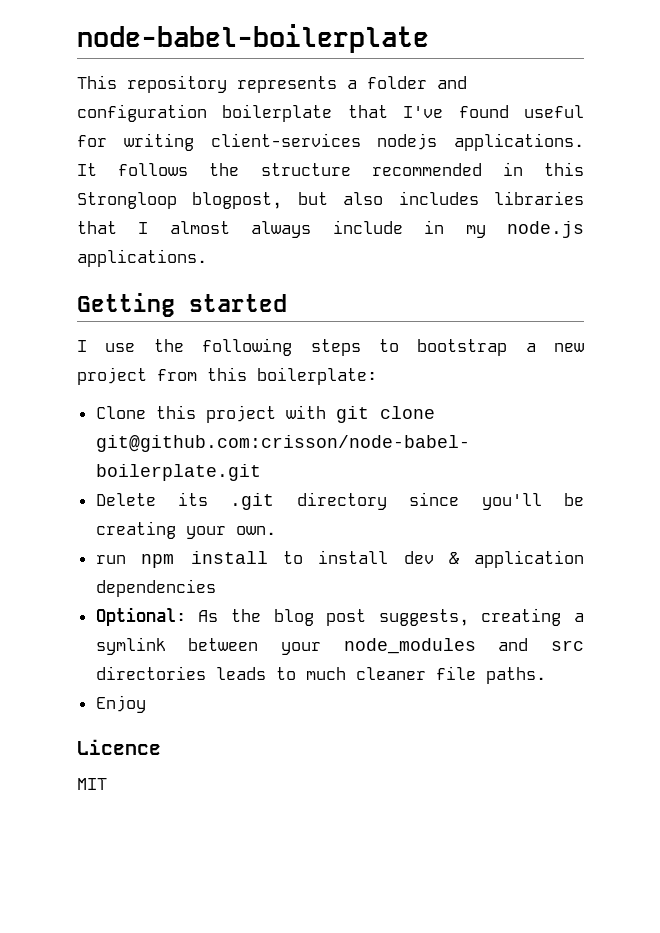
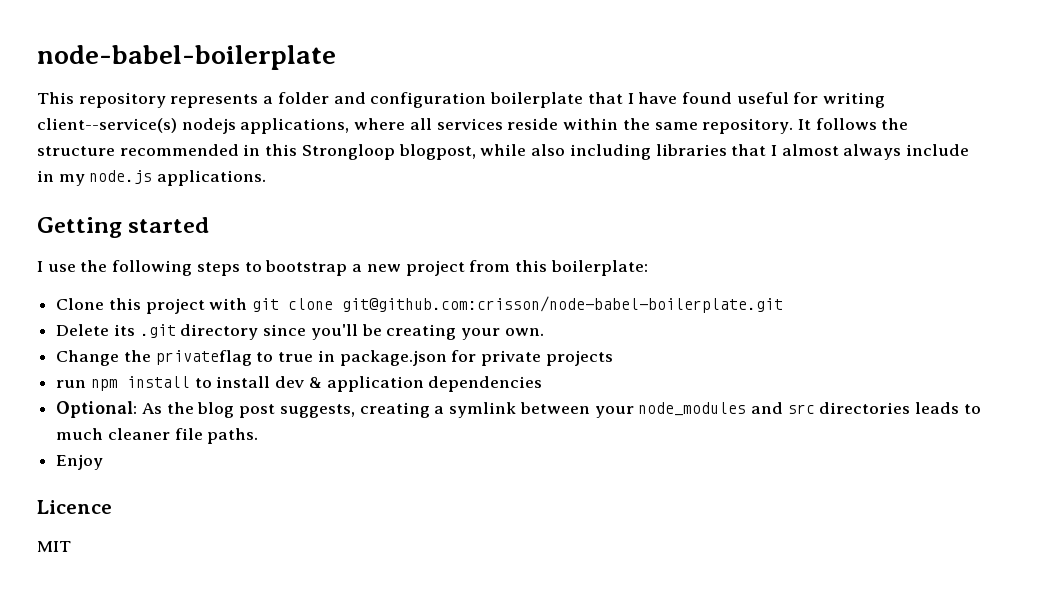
[403,106,444,118] I've -> [627,92,678,104] I have
[210,133,584,151] client-services nodejs applications. -> [37,118,794,134] client--service(s) nodejs applications, where all services reside within the same repository.
[297,191,479,205] but also includes -> [480,144,651,160] while also including
(276, 530) none -> [56,350,613,366] // Change the privateflag to true in package.json for private projects

